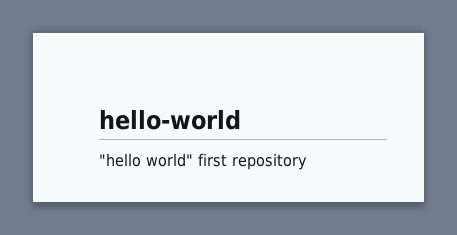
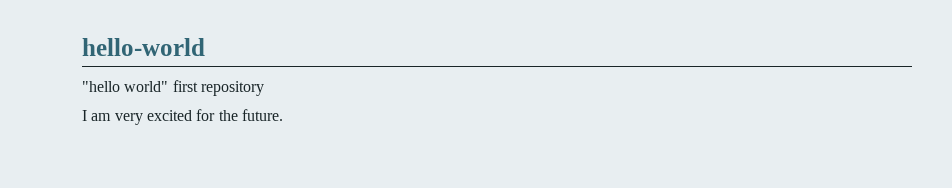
(307, 161) none -> [82,109,283,125] // I am very excited for the future.

